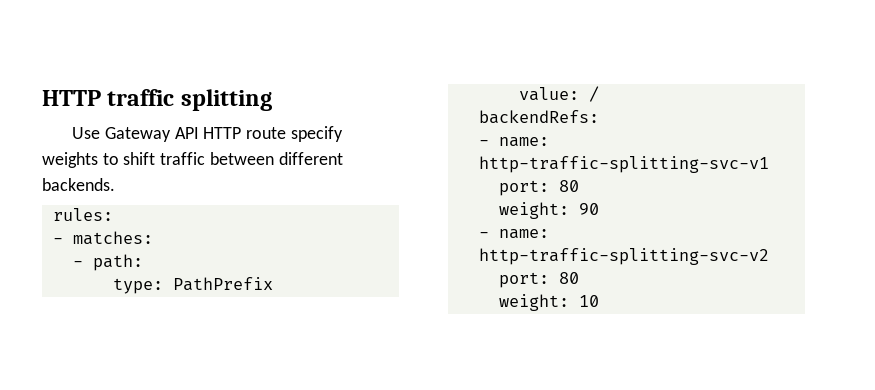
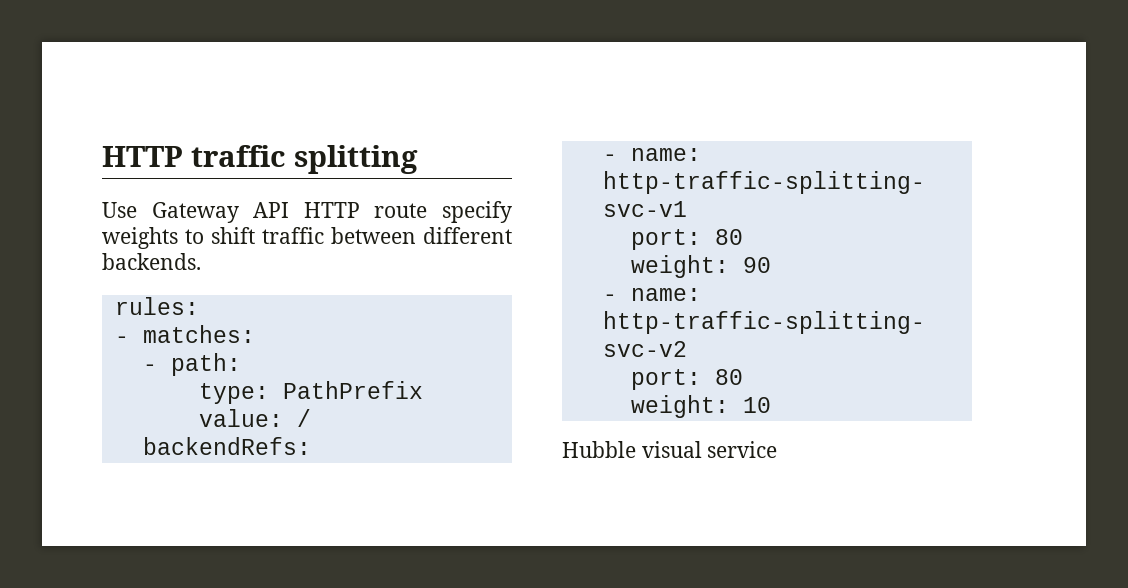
(599, 301) none -> [562,441,778,458] // Hubble visual service

